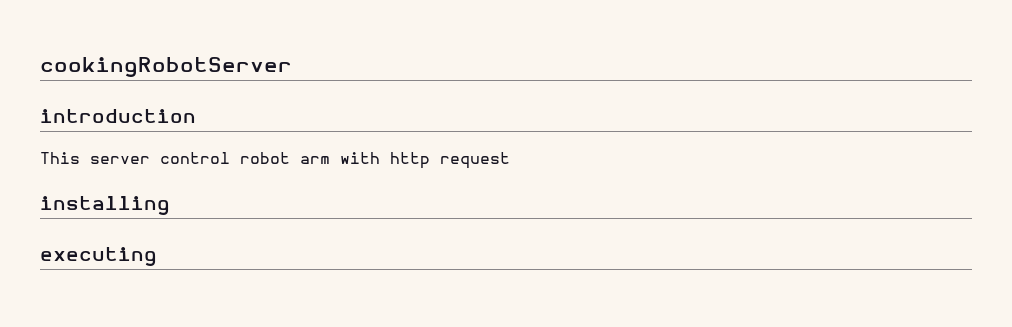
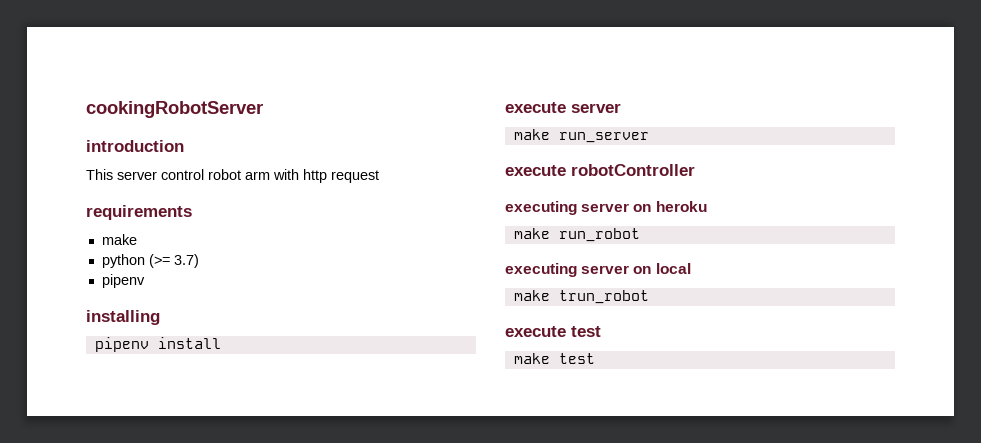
[40,196,170,215] [40,247,157,266] installing // executing -> [86,205,192,220] [101,234,137,245] [101,254,199,268] [101,274,145,288] [86,310,160,325] [94,337,221,352] [505,102,621,113] [513,129,649,143] [505,164,695,176] [505,201,707,215] [513,228,640,242] [505,263,691,277] [513,290,649,304] [505,326,601,337] [513,353,595,364] requirements // make // python (>= 3.7) // pipenv // installing // pipenv install // execute server // make run_server // execute robotController // executing server on heroku // make run_robot // executing server on local // make trun_robot // execute test // make test

